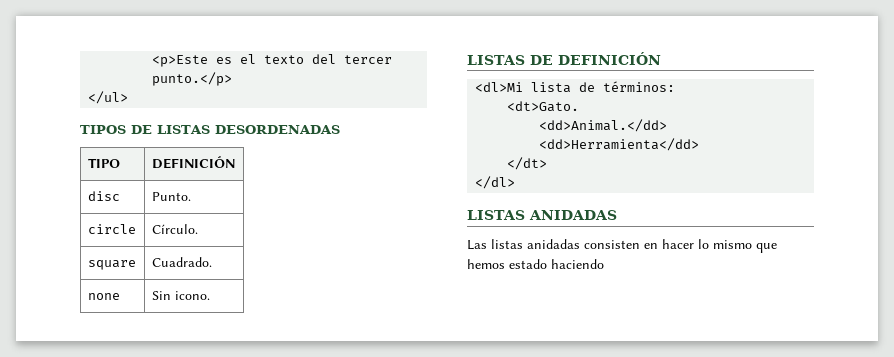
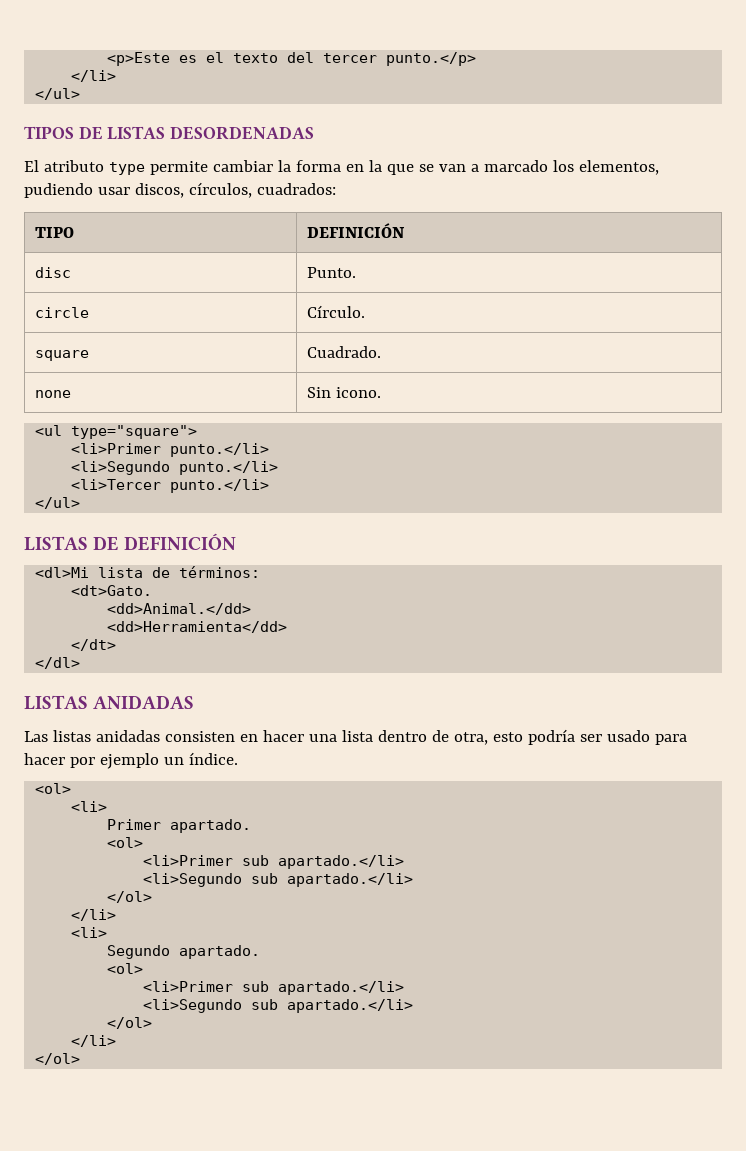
(233, 79) none -> [71,70,117,82] // </li>
(340, 129) none -> [24,160,659,175] [24,182,336,198] // El atributo type permite cambiar la forma en la que se van a marcado los elementos, pudiendo usar discos, círculos, cuadrados:
(210, 295) none -> [35,425,198,439] [71,443,270,457] [71,461,279,475] [71,479,270,493] [35,497,81,509] // <ul type="square"> // <li>Primer punto.</li> // <li>Segundo punto.</li> // <li>Tercer punto.</li> // </ul>
[698,239,777,253] [467,259,604,269] lo mismo que hemos estado haciendo -> [308,729,687,745] [24,752,238,769] [35,783,72,794] [71,801,108,812] [107,819,252,833] [107,837,144,848] [143,855,405,869] [143,873,414,887] [107,891,153,903] [71,909,117,921] [71,927,108,938] [107,945,261,959] [107,963,144,974] [143,981,405,995] [143,999,414,1013] [107,1017,153,1029] [71,1035,117,1047] [35,1053,81,1065] una lista dentro de otra, esto podría ser usado para hacer por ejemplo un índice. // <ol> // <li> // Primer apartado. // <ol> // <li>Primer sub apartado.</li> // <li>Segundo sub apartado.</li> // </ol> // </li> // <li> // Segundo apartado. // <ol> // <li>Primer sub apartado.</li> // <li>Segundo sub apartado.</li> // </ol> // </li> // </ol>

